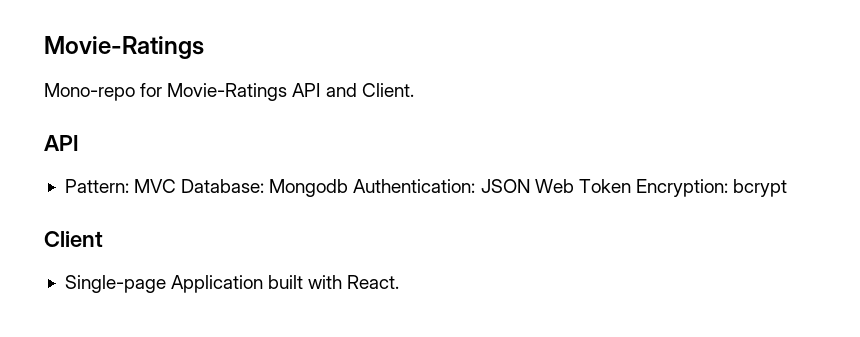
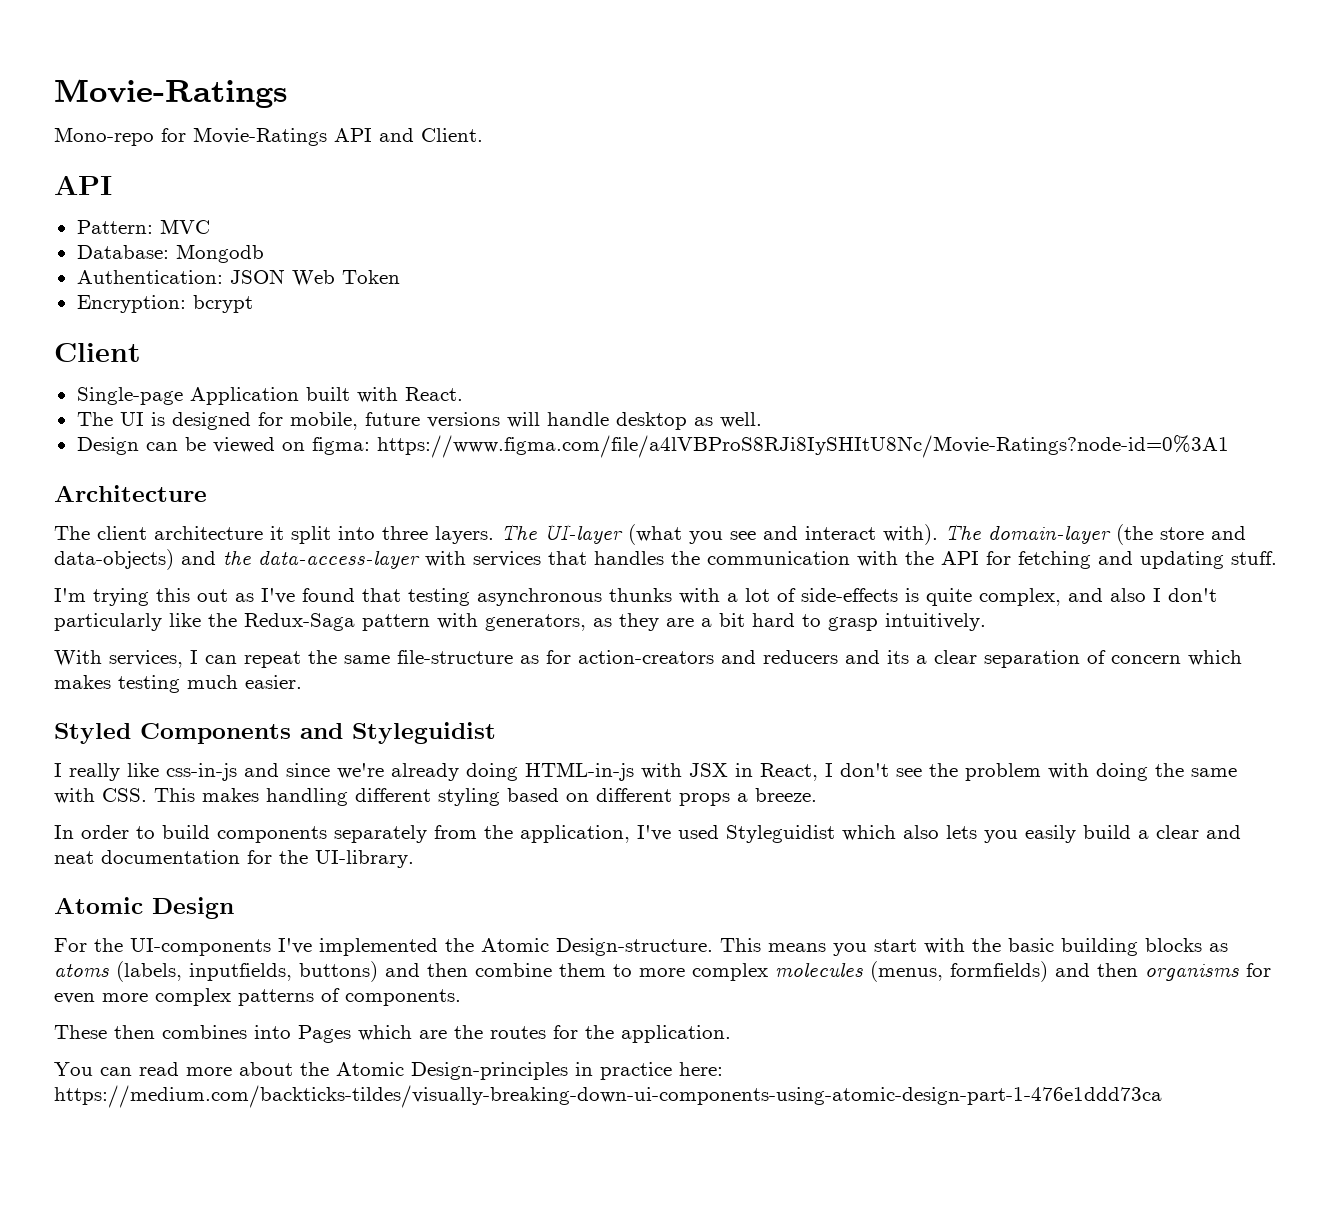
(177, 186) none -> (210, 226) //
(349, 188) none -> (264, 253) //
(631, 186) none -> (400, 277) //
(400, 282) none -> [76,412,762,430] [76,435,1229,458] [54,485,207,502] [54,524,1246,545] [54,549,1277,570] [54,588,1217,606] [54,613,986,631] [54,650,1242,668] [54,675,302,693] [54,722,496,744] [54,762,1237,781] [54,788,817,806] [54,825,1241,843] [54,850,414,868] [54,897,234,919] [54,938,1228,956] [54,961,1271,982] [54,988,461,1006] [54,1025,731,1043] [54,1062,723,1080] [54,1085,1162,1108] // The UI is designed for mobile, future versions will handle desktop as well. // Design can be viewed on figma: https://www.figma.com/file/a4lVBProS8RJi8IySHItU8Nc/Movie-Ratings?node-id=0%3A1 // Architecture // The client architecture it split into three layers. The UI-layer (what you see and interact with). The domain-layer (the store and data-objects) and the data-access-layer with services that handles the communication with the API for fetching and updating stuff. // I'm trying this out as I've found that testing asynchronous thunks with a lot of side-effects is quite complex, and also I don't particularly like the Redux-Saga pattern with generators, as they are a bit hard to grasp intuitively. // With services, I can repeat the same file-structure as for action-creators and reducers and its a clear separation of concern which makes testing much easier. // Styled Components and Styleguidist // I really like css-in-js and since we're already doing HTML-in-js with JSX in React, I don't see the problem with doing the same with CSS. This makes handling different styling based on different props a breeze. // In order to build components separately from the application, I've used Styleguidist which also lets you easily build a clear and neat documentation for the UI-library. // Atomic Design // For the UI-components I've implemented the Atomic Design-structure. This means you start with the basic building blocks as atoms (labels, inputfields, buttons) and then combine them to more complex molecules (menus, formfields) and then organisms for even more complex patterns of components. // These then combines into Pages which are the routes for the application. // You can read more about the Atomic Design-principles in practice here: https://medium.com/backticks-tildes/visually-breaking-down-ui-components-using-atomic-design-part-1-476e1ddd73ca

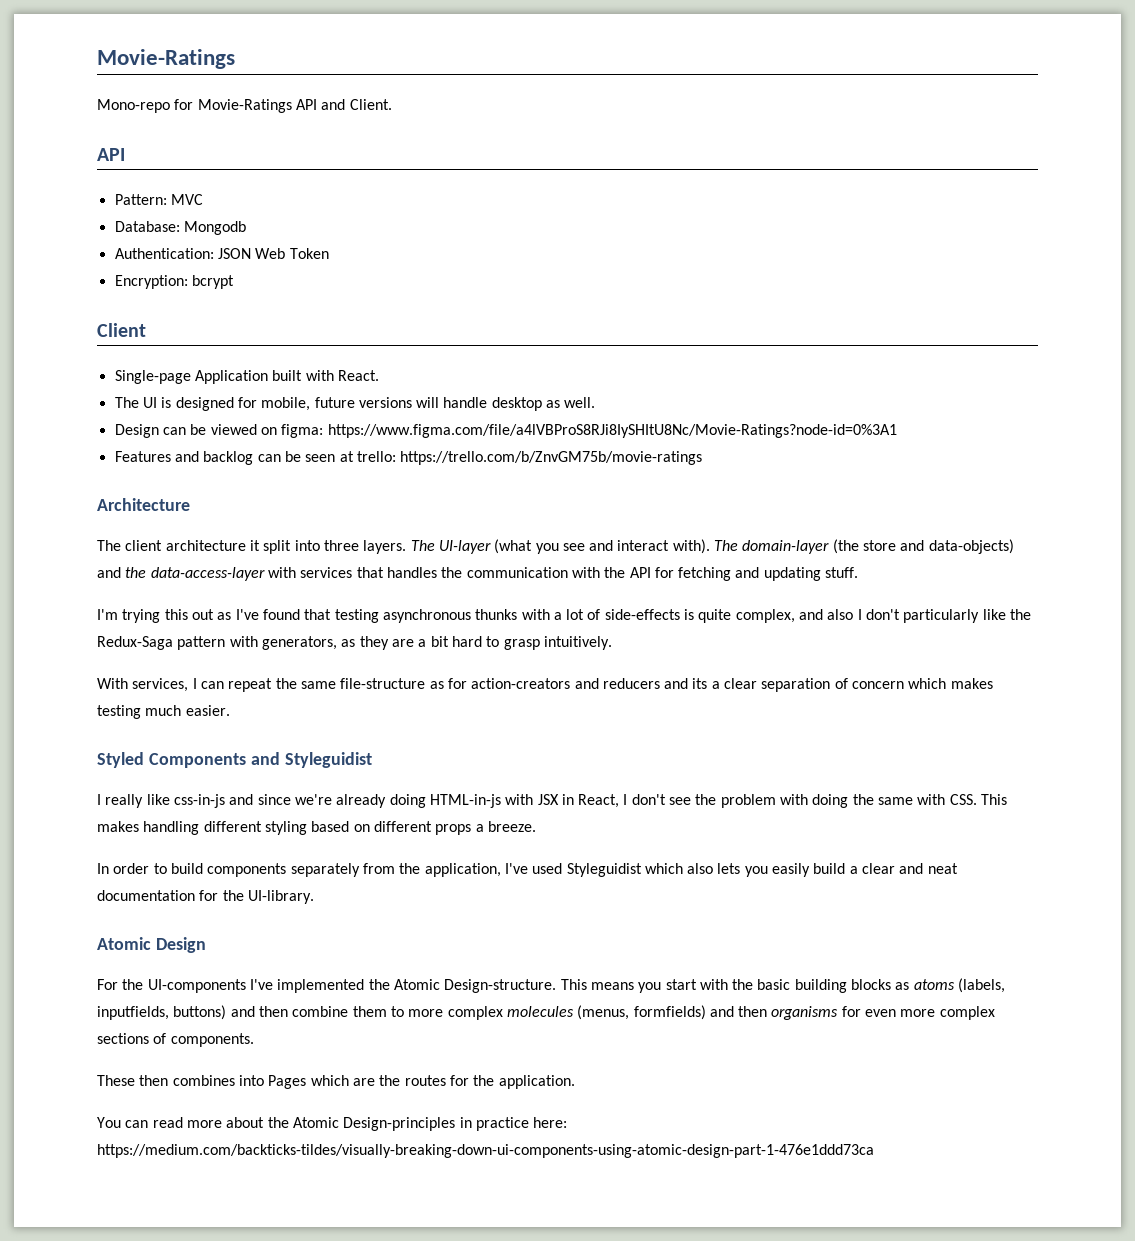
(1229, 446) none -> [114,451,703,465] // Features and backlog can be seen at trello: https://trello.com/b/ZnvGM75b/movie-ratings
[238,989,314,1006] patterns -> [97,1033,149,1044] sections

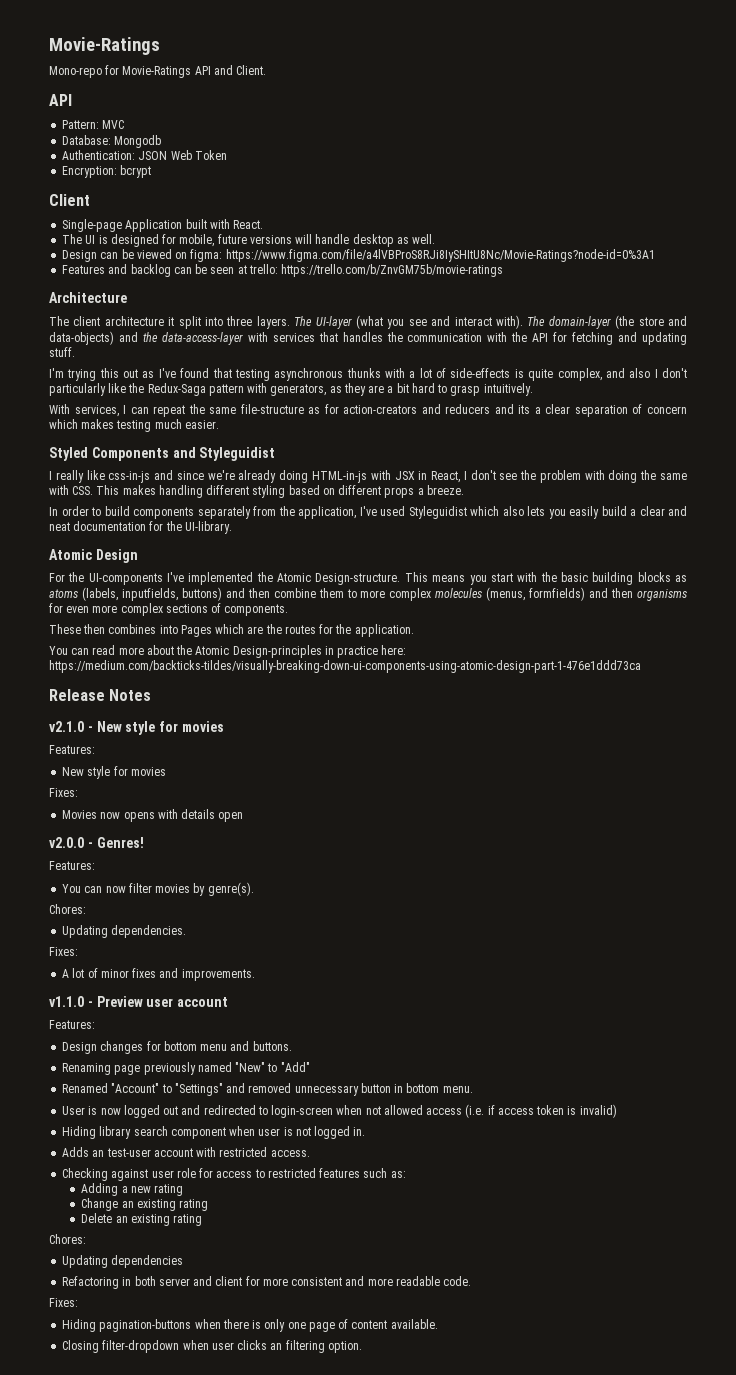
(874, 1151) none -> [49,689,152,701] [49,721,224,735] [49,745,95,754] [62,766,166,779] [49,788,78,797] [62,809,244,822] [49,837,144,848] [49,861,95,870] [62,882,254,896] [49,904,86,914] [62,925,187,938] [49,947,78,956] [62,968,255,981] [49,996,229,1007] [49,1020,95,1029] [62,1041,292,1054] [62,1062,310,1075] [62,1083,473,1096] [62,1104,617,1118] [62,1126,366,1139] [62,1147,310,1157] [62,1168,406,1181] [81,1183,184,1196] [81,1198,209,1211] [81,1213,203,1226] [49,1234,86,1244] [62,1255,184,1268] [62,1276,472,1289] [49,1298,78,1307] [62,1319,438,1332] [62,1340,362,1353] // Release Notes // v2.1.0 - New style for movies // Features: // New style for movies // Fixes: // Movies now opens with details open // v2.0.0 - Genres! // Features: // You can now filter movies by genre(s). // Chores: // Updating dependencies. // Fixes: // A lot of minor fixes and improvements. // v1.1.0 - Preview user account // Features: // Design changes for bottom menu and buttons. // Renaming page previously named "New" to "Add" // Renamed "Account" to "Settings" and removed unnecessary button in bottom menu. // User is now logged out and redirected to login-screen when not allowed access (i.e. if access token is invalid) // Hiding library search component when user is not logged in. // Adds an test-user account with restricted access. // Checking against user role for access to restricted features such as: // Adding a new rating // Change an existing rating // Delete an existing rating // Chores: // Updating dependencies // Refactoring in both server and client for more consistent and more readable code. // Fixes: // Hiding pagination-buttons when there is only one page of content available. // Closing filter-dropdown when user clicks an filtering option.

